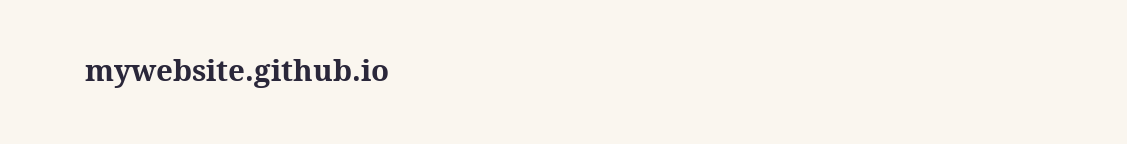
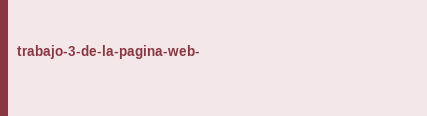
[85,59,389,88] mywebsite.github.io -> [17,45,200,59] trabajo-3-de-la-pagina-web-

